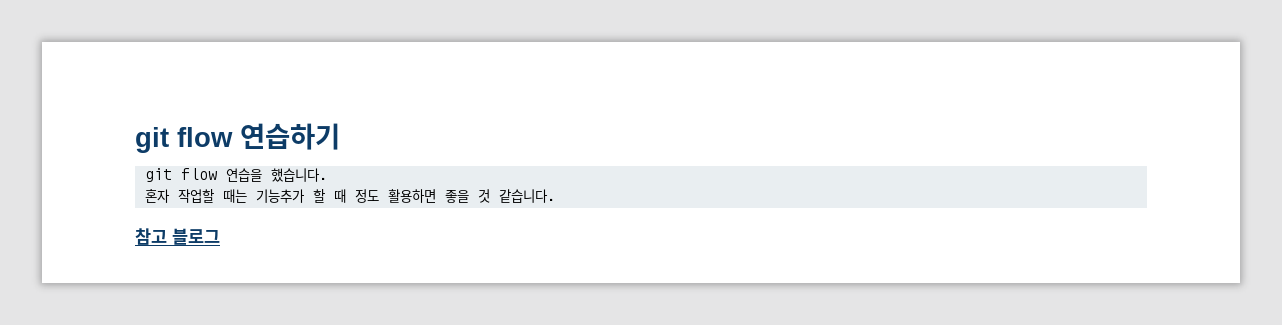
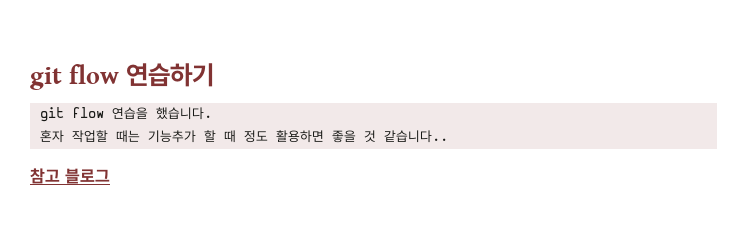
[499,189,557,203] 같습니다. -> [383,130,448,143] 같습니다..

